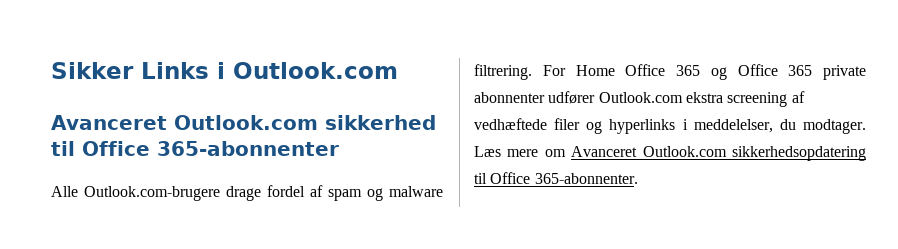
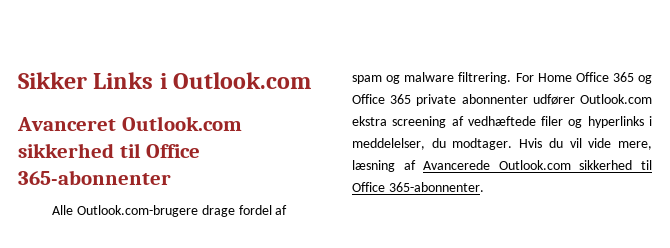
[474,146,866,161] Læs mere om Avanceret Outlook.com sikkerhedsopdatering -> [519,138,652,150] [352,160,633,172] Hvis du vil vide mere, læsning af Avancerede Outlook.com sikkerhed

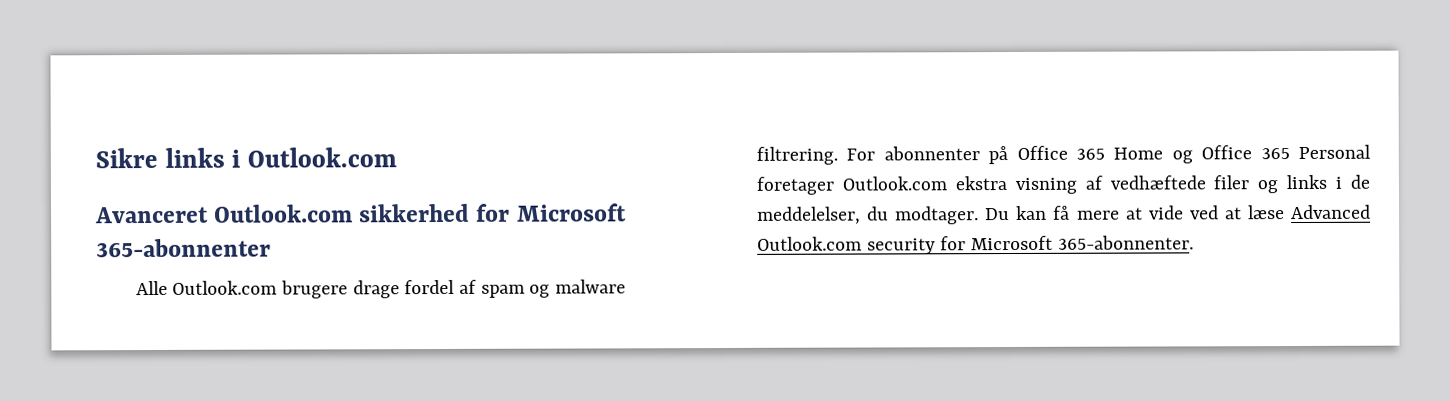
[18,72,154,89] Sikker Links -> [95,147,225,169] Sikre links
[119,143,201,158] til Office -> [476,203,627,222] for Microsoft
[76,205,198,217] Outlook.com-brugere -> [172,280,349,299] Outlook.com brugere
[537,72,634,82] Home Office 365 -> [883,145,1164,165] abonnenter på Office 365 Home
[416,94,575,106] private abonnenter udfører -> [1298,144,1371,159] [756,176,834,195] Personal foretager
[392,116,447,128] screening -> [1014,177,1077,194] visning
[587,116,652,128] [352,138,652,150] [352,160,652,172] [352,182,385,192] hyperlinks i meddelelser, du modtager. Hvis du vil vide mere, læsning af Avancerede Outlook.com sikkerhed til Office -> [1286,174,1370,190] [757,204,1371,225] [757,235,1054,255] links i de meddelelser, du modtager. Du kan få mere at vide ved at læse Advanced Outlook.com security for Microsoft

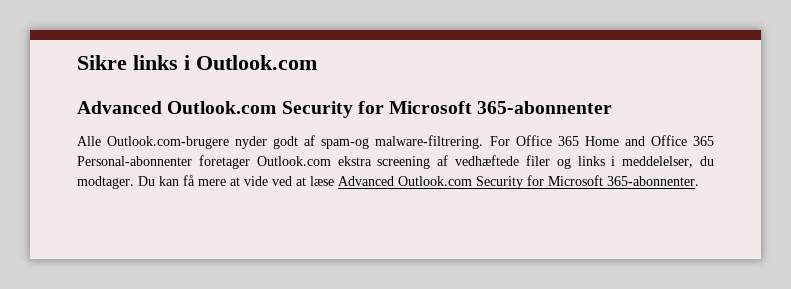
[95,203,471,224] Avanceret Outlook.com sikkerhed -> [77,101,353,118] Advanced Outlook.com Security
[172,279,627,299] [756,146,1009,165] Outlook.com brugere drage fordel af spam og malware filtrering. For abonnenter på -> [107,135,510,149] Outlook.com-brugere nyder godt af spam-og malware-filtrering. For
[1171,144,1371,164] og Office 365 Personal -> [624,135,715,146] [77,156,192,166] and Office 365 Personal-abonnenter
[1014,177,1077,194] visning -> [377,156,431,169] screening
[1350,174,1370,189] de -> (616, 161) none
[866,238,936,255] security -> [476,176,523,189] Security

